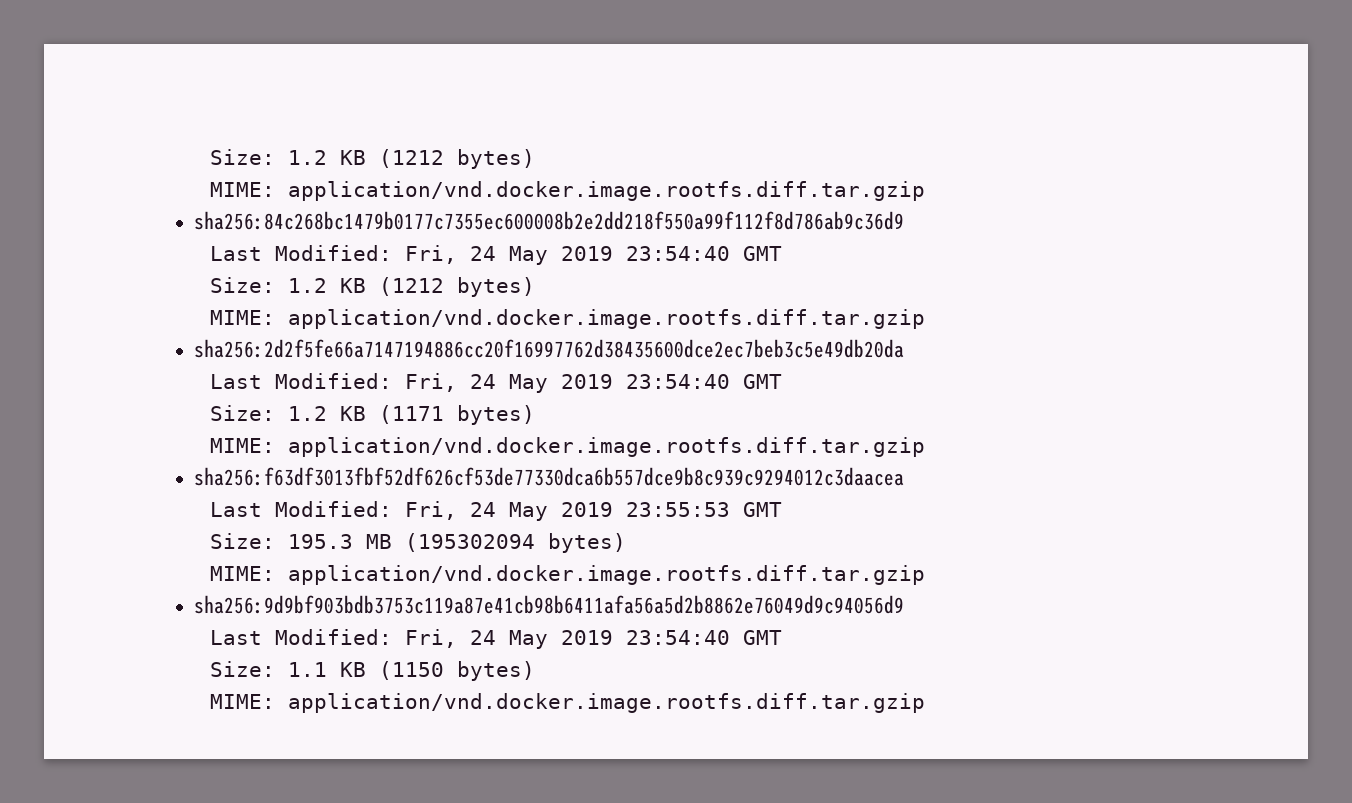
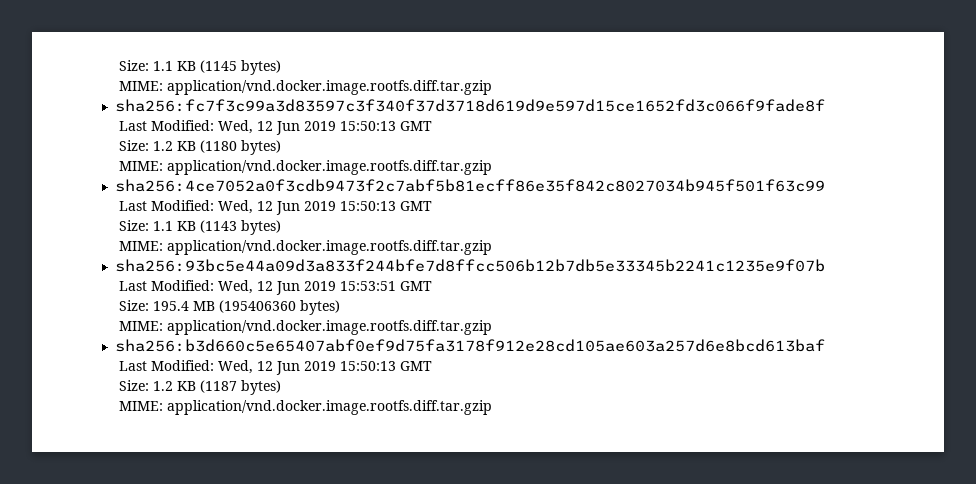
[210,149,536,169] [210,181,926,201] [194,211,905,230] [210,245,783,265] [210,277,536,297] [210,309,926,329] [194,339,905,358] [210,373,783,393] [210,405,536,425] [210,437,926,457] [194,467,905,486] [210,501,783,521] [210,533,627,553] [210,565,926,585] [194,595,905,614] [210,629,783,649] [210,661,536,681] [210,693,926,713] Size: 1.2 KB (1212 bytes) // MIME: application/vnd.docker.image.rootfs.diff.tar.gzip // sha256:84c268bc1479b0177c7355ec600008b2e2dd218f550a99f112f8d786ab9c36d9 // Last Modified: Fri, 24 May 2019 23:54:40 GMT // Size: 1.2 KB (1212 bytes) // MIME: application/vnd.docker.image.rootfs.diff.tar.gzip // sha256:2d2f5fe66a7147194886cc20f16997762d38435600dce2ec7beb3c5e49db20da // Last Modified: Fri, 24 May 2019 23:54:40 GMT // Size: 1.2 KB (1171 bytes) // MIME: application/vnd.docker.image.rootfs.diff.tar.gzip // sha256:f63df3013fbf52df626cf53de77330dca6b557dce9b8c939c9294012c3daacea // Last Modified: Fri, 24 May 2019 23:55:53 GMT // Size: 195.3 MB (195302094 bytes) // MIME: application/vnd.docker.image.rootfs.diff.tar.gzip // sha256:9d9bf903bdb3753c119a87e41cb98b6411afa56a5d2b8862e76049d9c94056d9 // Last Modified: Fri, 24 May 2019 23:54:40 GMT // Size: 1.1 KB (1150 bytes) // MIME: application/vnd.docker.image.rootfs.diff.tar.gzip -> [119,60,282,75] [119,80,493,95] [114,99,825,112] [119,120,433,135] [119,140,282,155] [119,160,493,175] [114,179,825,192] [119,200,433,215] [119,220,282,235] [119,240,493,255] [114,259,825,272] [119,280,433,295] [119,300,341,315] [119,320,493,335] [114,339,825,352] [119,360,433,375] [119,380,282,395] [119,400,493,415] Size: 1.1 KB (1145 bytes) // MIME: application/vnd.docker.image.rootfs.diff.tar.gzip // sha256:fc7f3c99a3d83597c3f340f37d3718d619d9e597d15ce1652fd3c066f9fade8f // Last Modified: Wed, 12 Jun 2019 15:50:13 GMT // Size: 1.2 KB (1180 bytes) // MIME: application/vnd.docker.image.rootfs.diff.tar.gzip // sha256:4ce7052a0f3cdb9473f2c7abf5b81ecff86e35f842c8027034b945f501f63c99 // Last Modified: Wed, 12 Jun 2019 15:50:13 GMT // Size: 1.1 KB (1143 bytes) // MIME: application/vnd.docker.image.rootfs.diff.tar.gzip // sha256:93bc5e44a09d3a833f244bfe7d8ffcc506b12b7db5e33345b2241c1235e9f07b // Last Modified: Wed, 12 Jun 2019 15:53:51 GMT // Size: 195.4 MB (195406360 bytes) // MIME: application/vnd.docker.image.rootfs.diff.tar.gzip // sha256:b3d660c5e65407abf0ef9d75fa3178f912e28cd105ae603a257d6e8bcd613baf // Last Modified: Wed, 12 Jun 2019 15:50:13 GMT // Size: 1.2 KB (1187 bytes) // MIME: application/vnd.docker.image.rootfs.diff.tar.gzip

